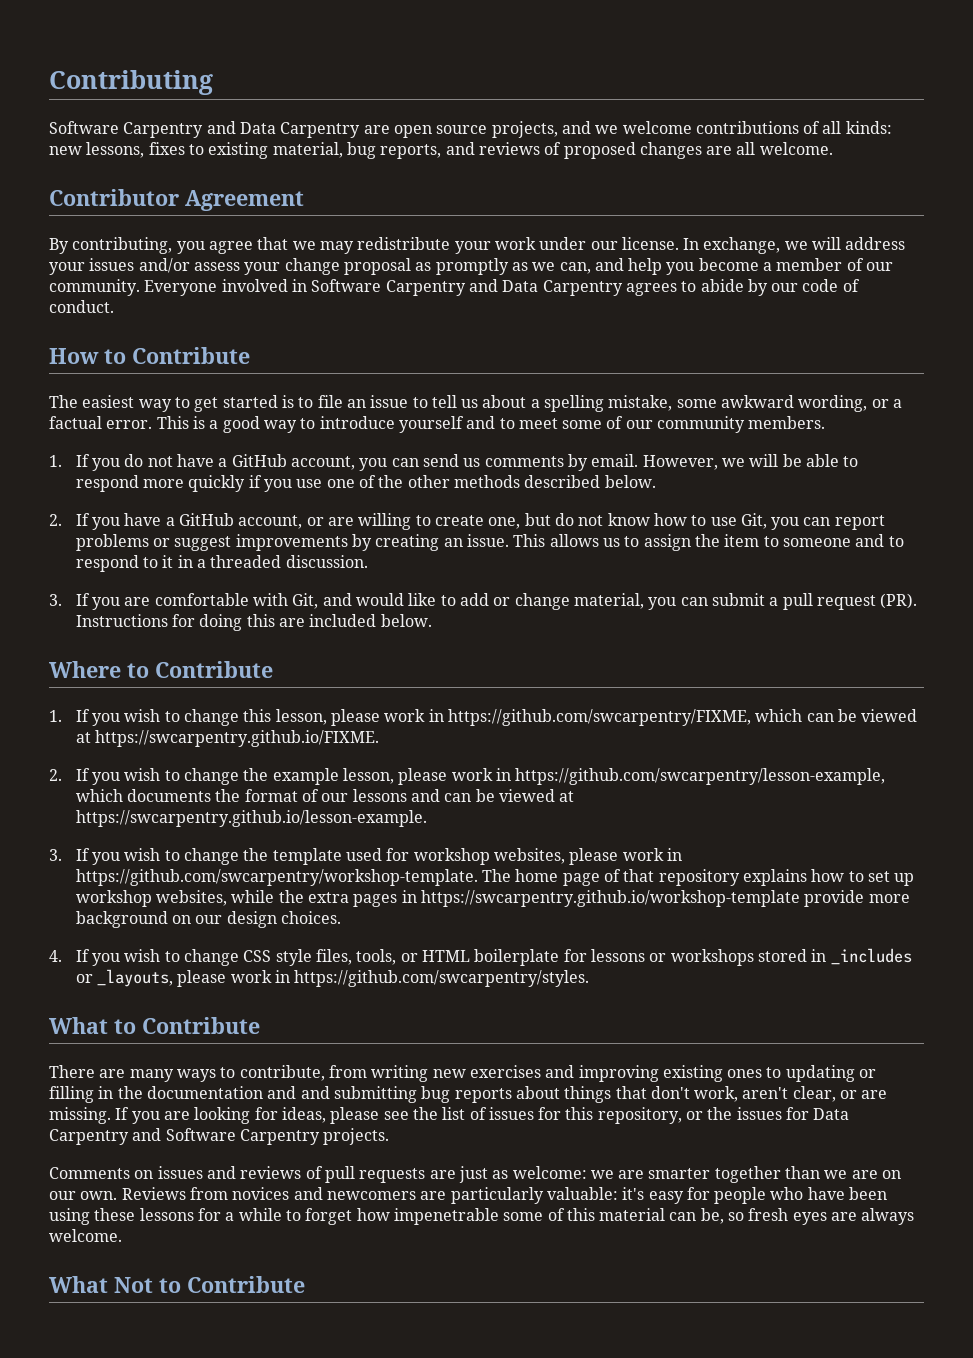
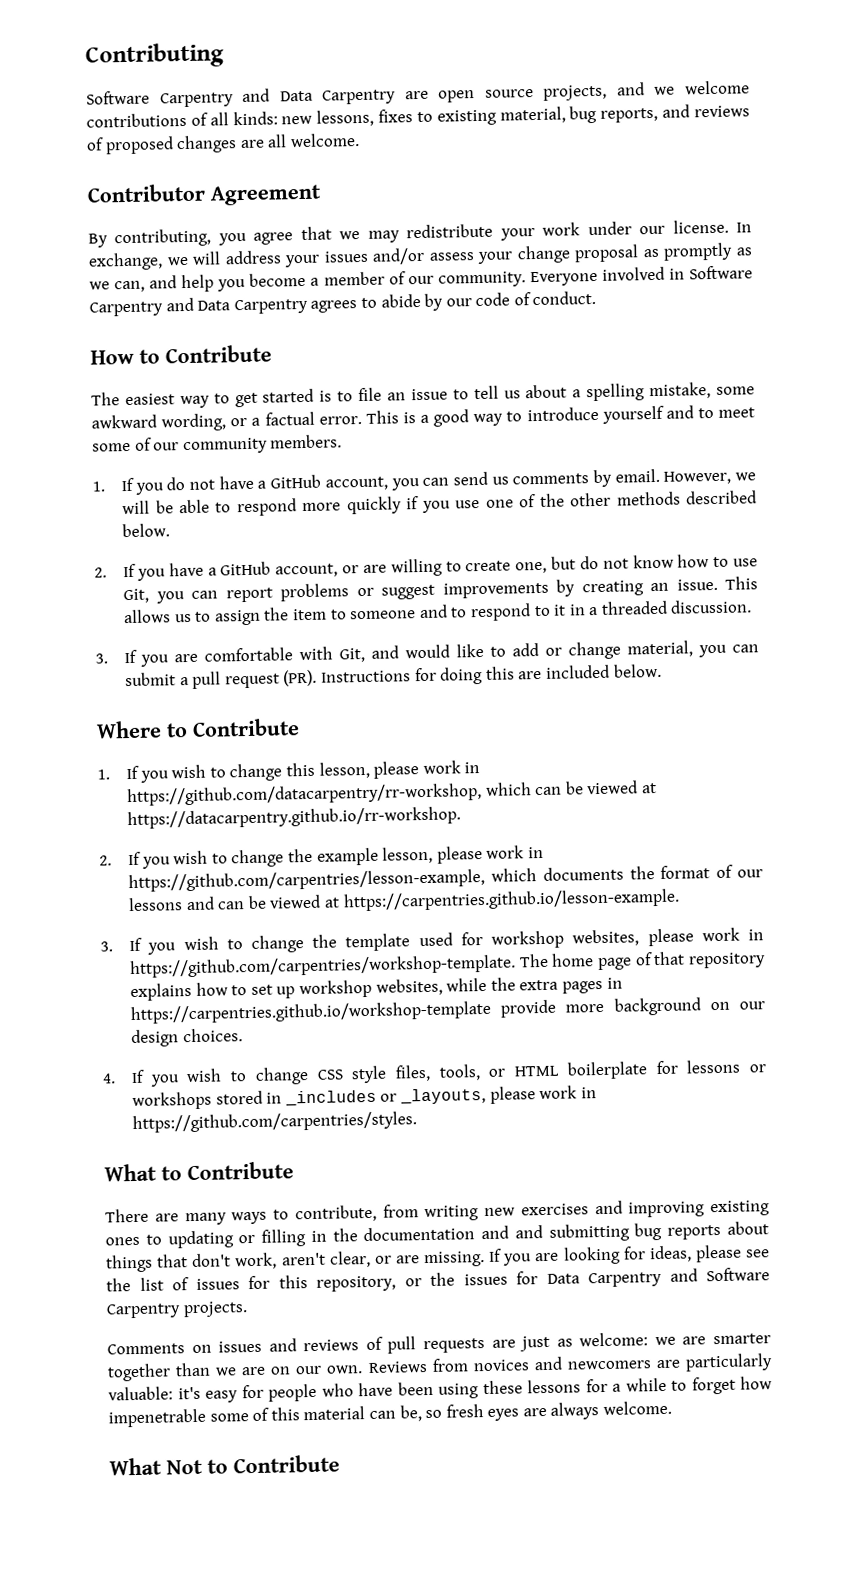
[447,709,751,726] https://github.com/swcarpentry/FIXME, -> [127,782,483,807] https://github.com/datacarpentry/rr-workshop,
[95,730,380,747] https://swcarpentry.github.io/FIXME. -> [127,806,462,830] https://datacarpentry.github.io/rr-workshop.
[515,768,886,785] https://github.com/swcarpentry/lesson-example, -> [128,868,486,893] https://github.com/carpentries/lesson-example,
[75,810,427,827] https://swcarpentry.github.io/lesson-example. -> [342,888,680,912] https://carpentries.github.io/lesson-example.
[75,869,478,886] https://github.com/swcarpentry/workshop-template. -> [129,954,517,979] https://github.com/carpentries/workshop-template.
[421,890,801,907] https://swcarpentry.github.io/workshop-template -> [130,1000,493,1025] https://carpentries.github.io/workshop-template
[294,970,590,987] https://github.com/swcarpentry/styles. -> [132,1111,418,1134] https://github.com/carpentries/styles.

